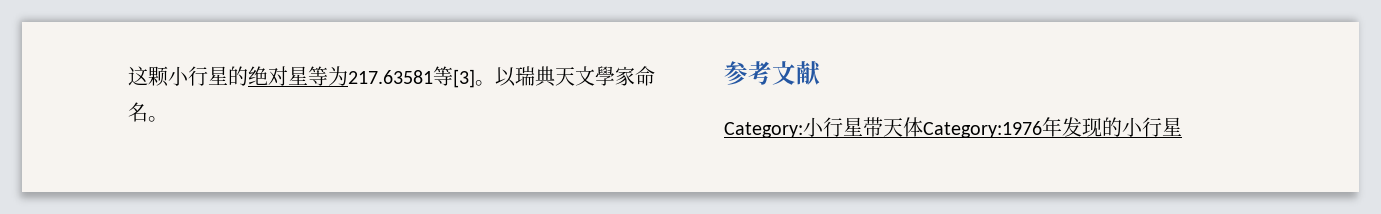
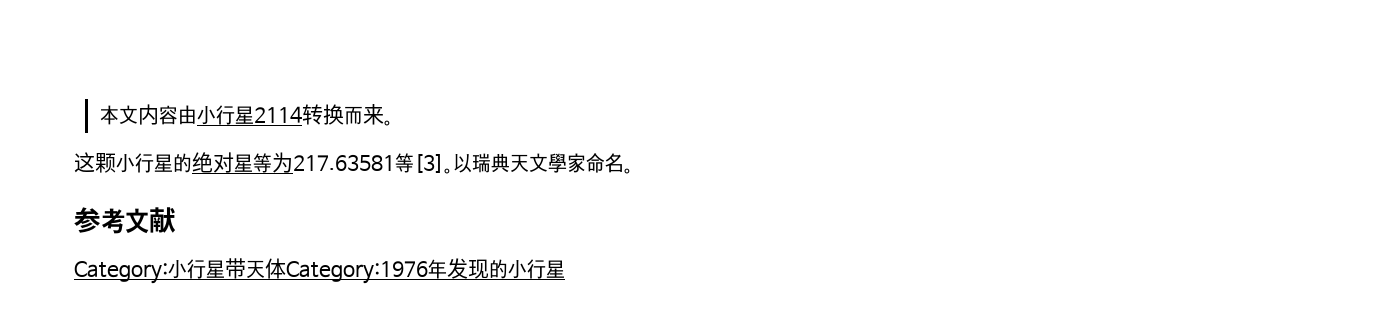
(128, 76) none -> [99,104,393,126] 本文内容由小行星2114转换而来。 //

